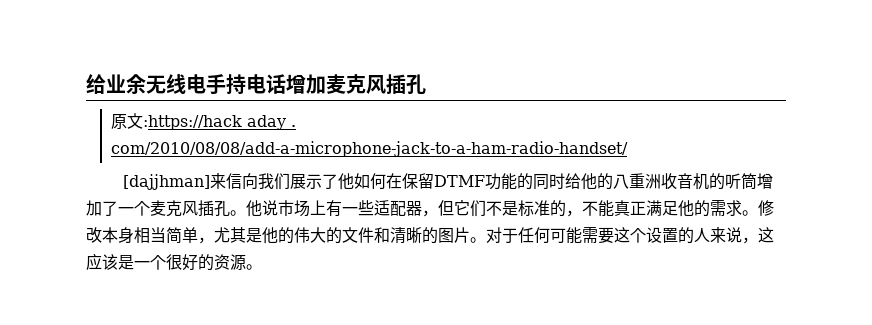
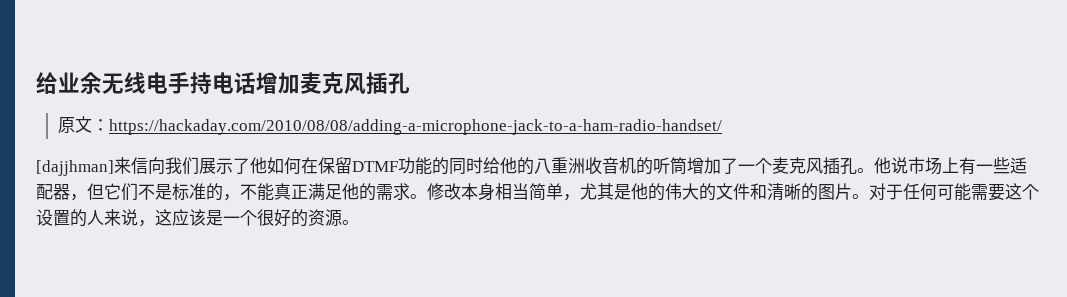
[143,115,297,130] [111,141,629,157] :https://hack aday . com/2010/08/08/add-a-microphone-jack-to-a-ham-radio-handset/ -> [91,119,722,135] ：https://hackaday.com/2010/08/08/adding-a-microphone-jack-to-a-ham-radio-handset/

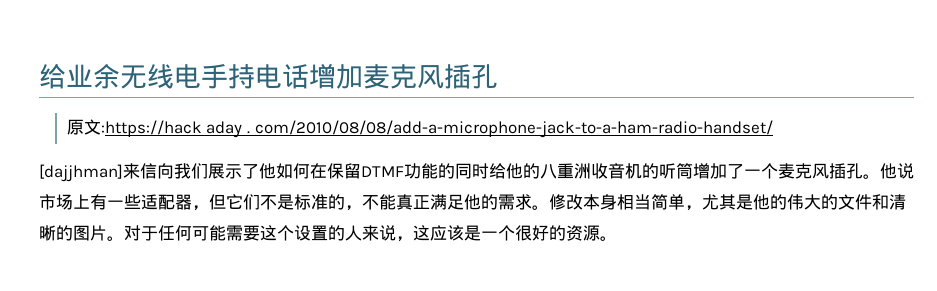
[91,119,722,135] ：https://hackaday.com/2010/08/08/adding-a-microphone-jack-to-a-ham-radio-handset/ -> [100,120,773,138] :https://hack aday . com/2010/08/08/add-a-microphone-jack-to-a-ham-radio-handset/

